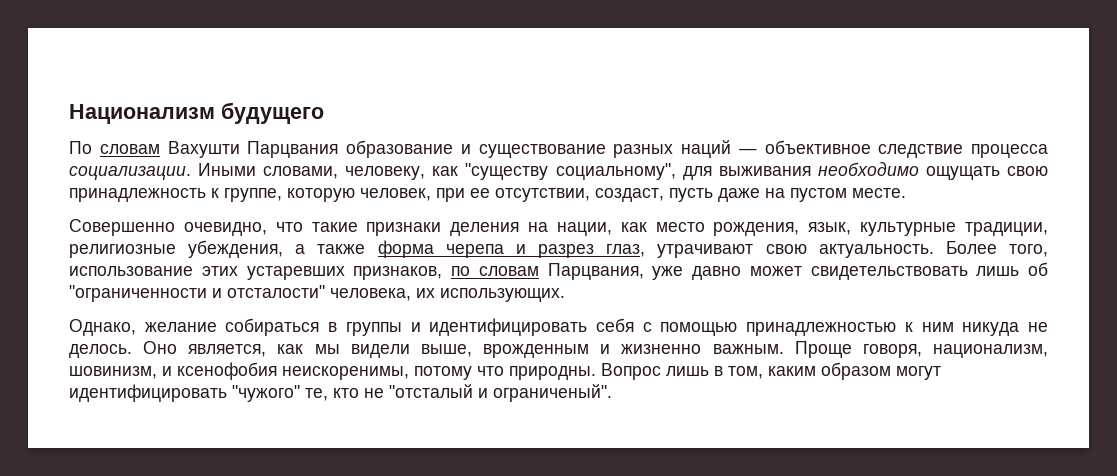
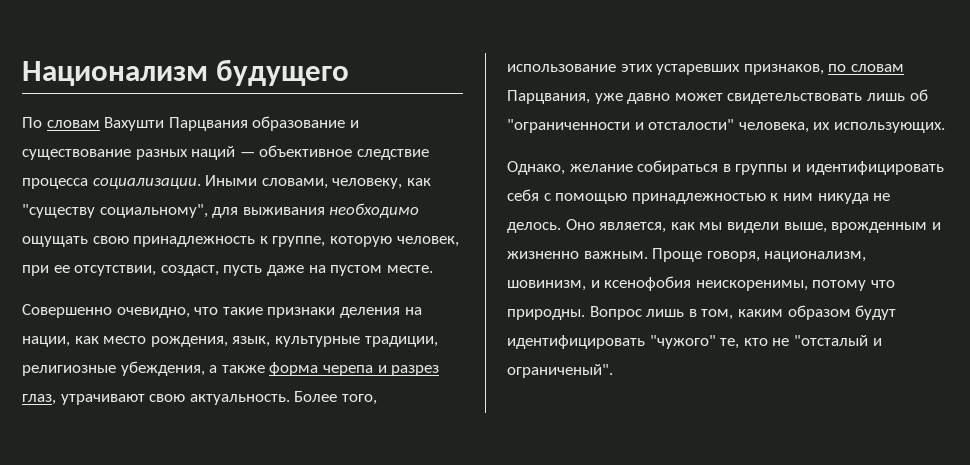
[896,366,941,380] могут -> [855,305,897,320] будут

